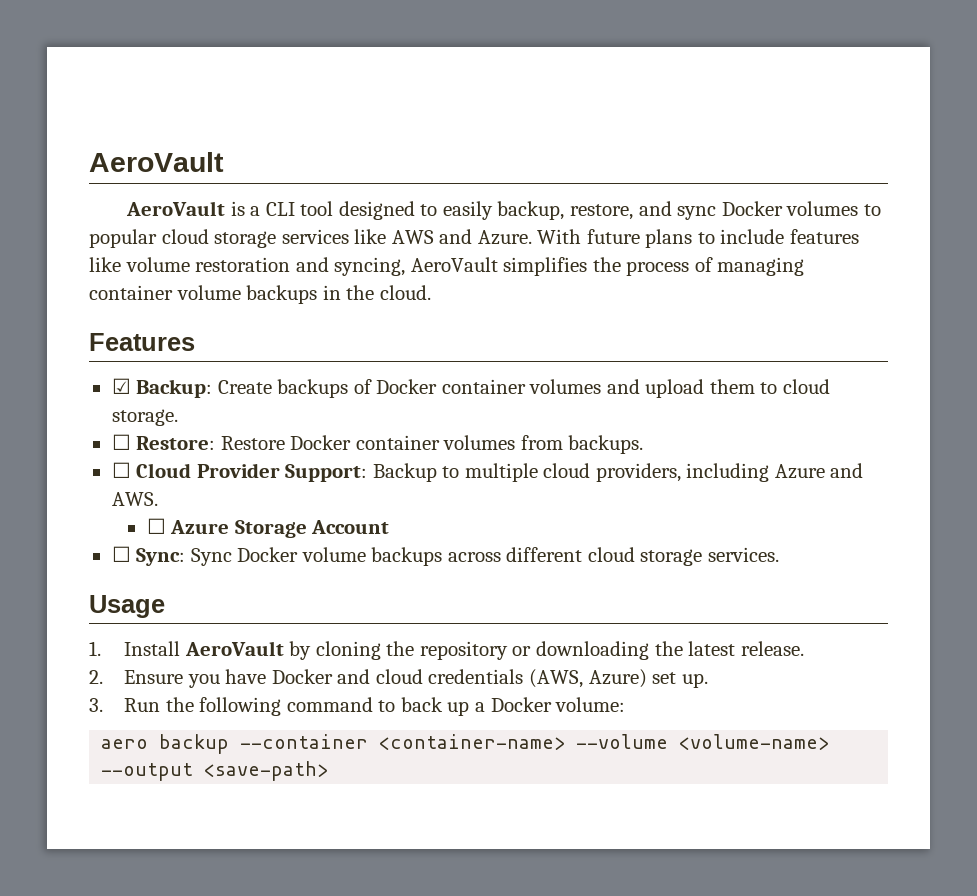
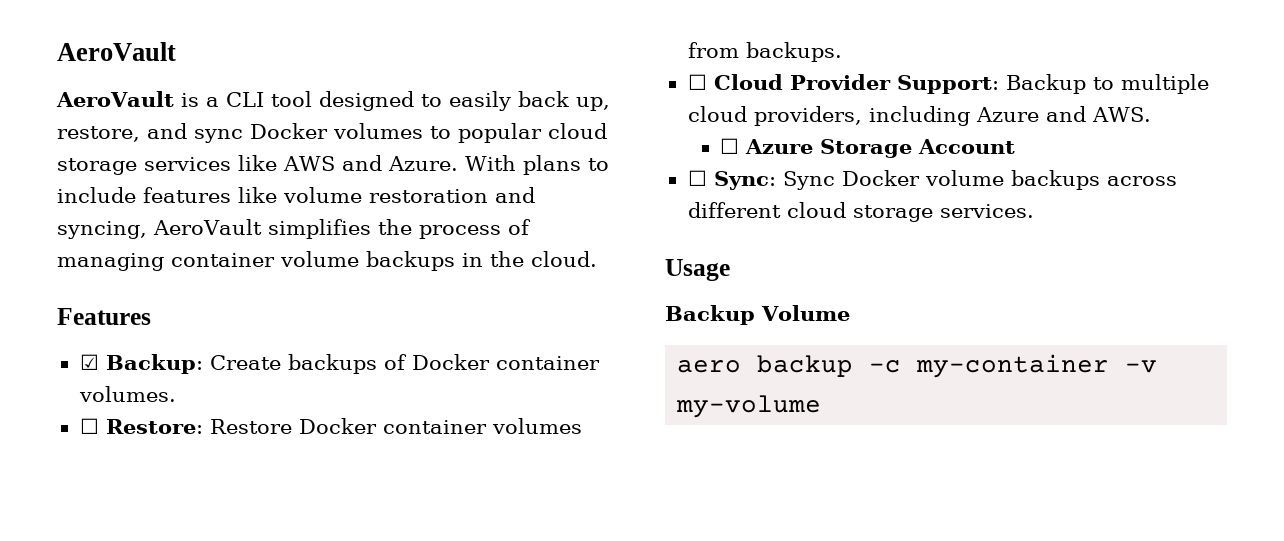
[497,201,565,220] backup, -> [517,91,610,111] back up,
[586,229,640,244] future -> (516, 163) none
[529,379,830,398] [111,409,178,426] volumes and upload them to cloud storage. -> [78,386,176,402] volumes.
[89,641,804,660] [89,669,708,688] [89,697,626,716] [101,734,830,754] [101,761,329,781] 1. Install AeroVault by cloning the repository or downloading the latest release. // 2. Ensure you have Docker and cloud credentials (AWS, Azure) set up. // 3. Run the following command to back up a Docker volume: // aero backup --container <container-name> --volume <volume-name> --output <save-path> -> [665,305,850,325] [677,354,1158,378] [676,395,822,418] Backup Volume // aero backup -c my-container -v my-volume

